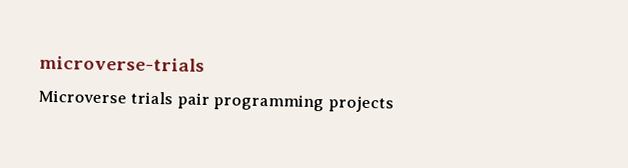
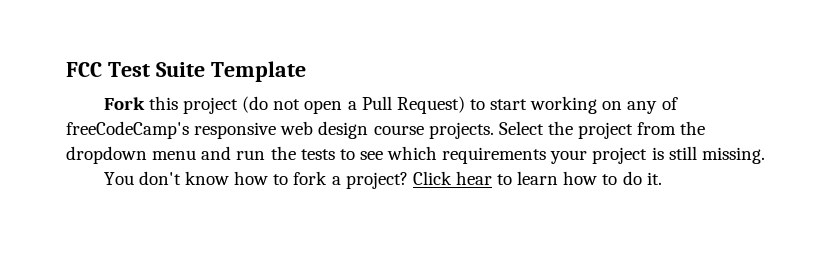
[39,55,205,72] [38,89,394,113] microverse-trials // Microverse trials pair programming projects -> [66,61,306,82] [103,96,678,114] [66,121,706,139] [66,146,765,164] [103,171,662,189] FCC Test Suite Template // Fork this project (do not open a Pull Request) to start working on any of freeCodeCamp's responsive web design course projects. Select the project from the dropdown menu and run the tests to see which requirements your project is still missing. // You don't know how to fork a project? Click hear to learn how to do it.

